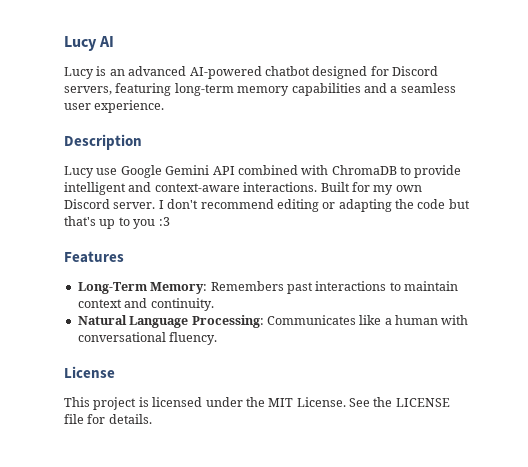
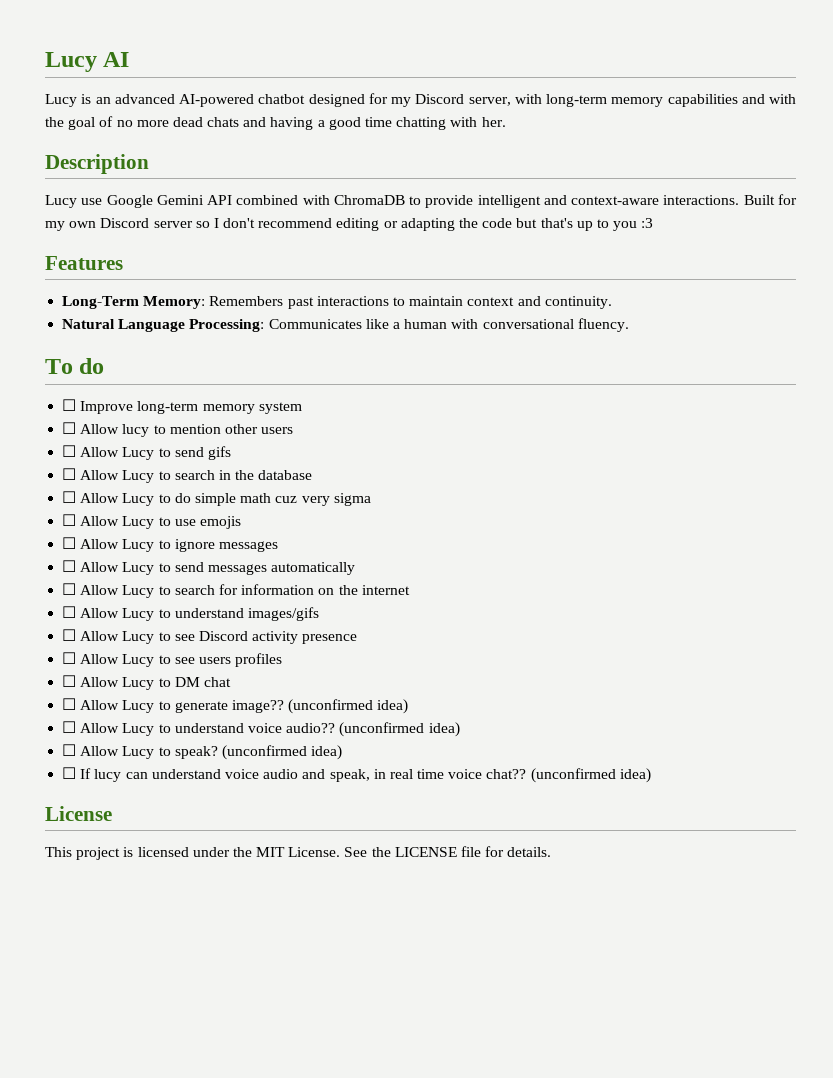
[392,66,438,76] [64,83,456,96] [64,100,165,113] Discord servers, featuring long-term memory capabilities and a seamless user experience. -> [391,94,796,107] [45,116,506,130] my Discord server, with long-term memory capabilities and with the goal of no more dead chats and having a good time chatting with her.
[113,202,156,209] server. -> [153,221,210,228] server so
(218, 338) none -> [45,358,105,374] [62,399,302,414] [62,422,294,437] [62,445,231,460] [62,468,313,483] [62,491,371,506] [62,514,241,529] [62,537,278,552] [62,560,356,575] [62,583,410,598] [62,606,319,621] [62,629,358,644] [62,652,283,667] [62,675,231,690] [62,698,409,714] [62,721,460,737] [62,744,343,760] [62,767,651,783] // To do // ☐ Improve long-term memory system // ☐ Allow lucy to mention other users // ☐ Allow Lucy to send gifs // ☐ Allow Lucy to search in the database // ☐ Allow Lucy to do simple math cuz very sigma // ☐ Allow Lucy to use emojis // ☐ Allow Lucy to ignore messages // ☐ Allow Lucy to send messages automatically // ☐ Allow Lucy to search for information on the internet // ☐ Allow Lucy to understand images/gifs // ☐ Allow Lucy to see Discord activity presence // ☐ Allow Lucy to see users profiles // ☐ Allow Lucy to DM chat // ☐ Allow Lucy to generate image?? (unconfirmed idea) // ☐ Allow Lucy to understand voice audio?? (unconfirmed idea) // ☐ Allow Lucy to speak? (unconfirmed idea) // ☐ If lucy can understand voice audio and speak, in real time voice chat?? (unconfirmed idea)

